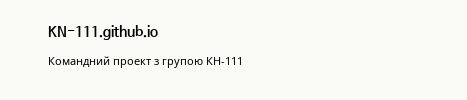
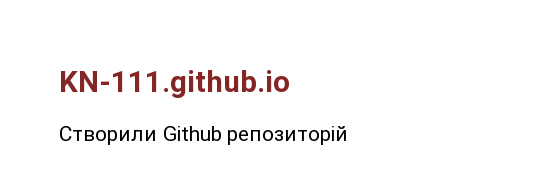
[48,56,243,68] Командний проект з групою КН-111 -> [59,126,349,145] Створили Github репозиторій

